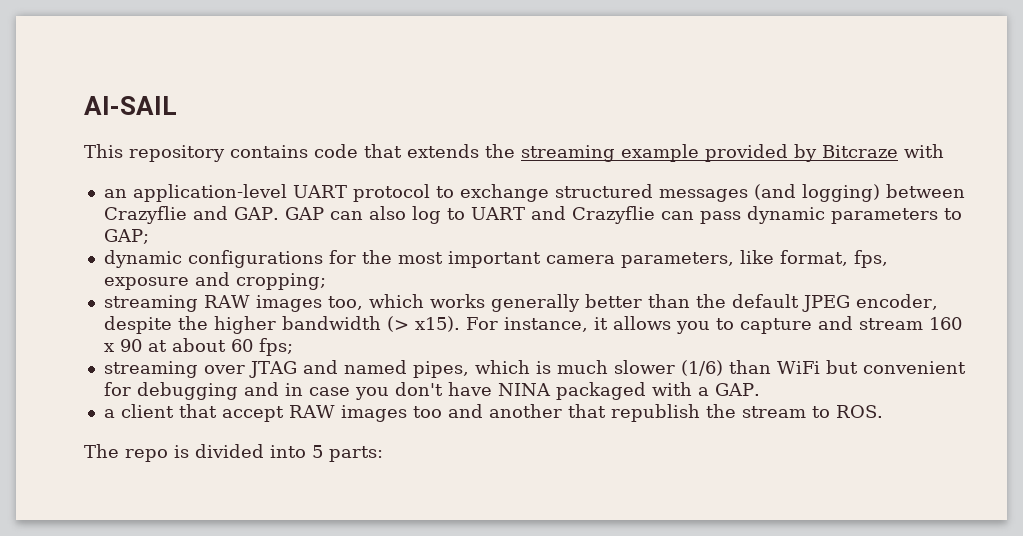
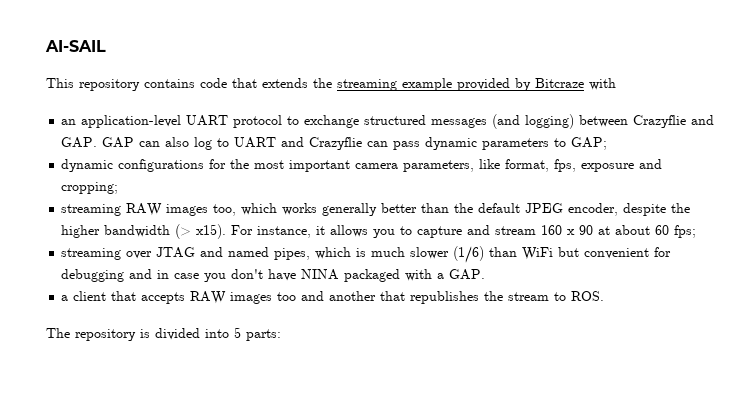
[221,406,284,422] accept -> [141,292,186,304] accepts
[610,404,700,422] republish -> [410,291,480,304] republishes
[125,449,168,462] repo -> [75,329,136,341] repository

